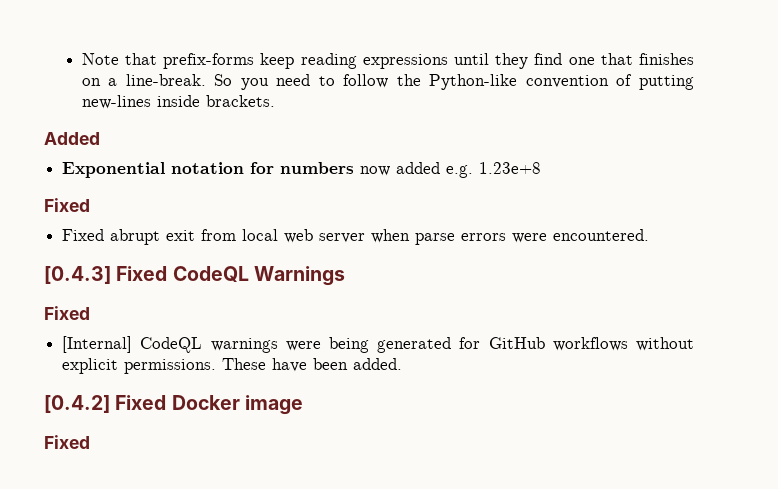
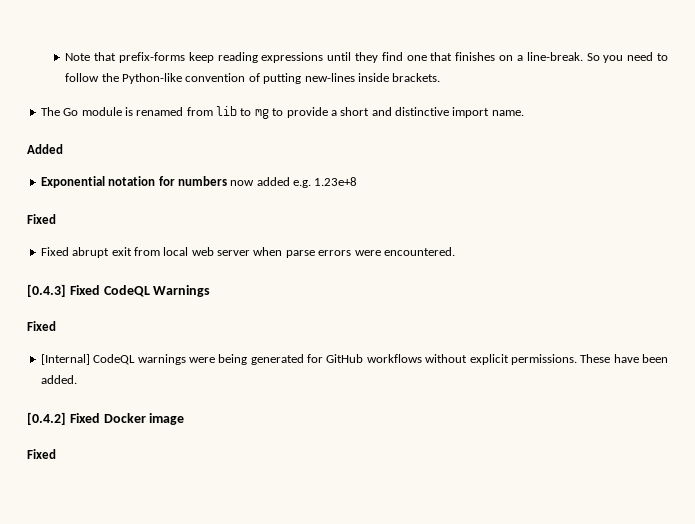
(275, 101) none -> [40,106,524,119] // The Go module is renamed from lib to mg to provide a short and distinctive import name.

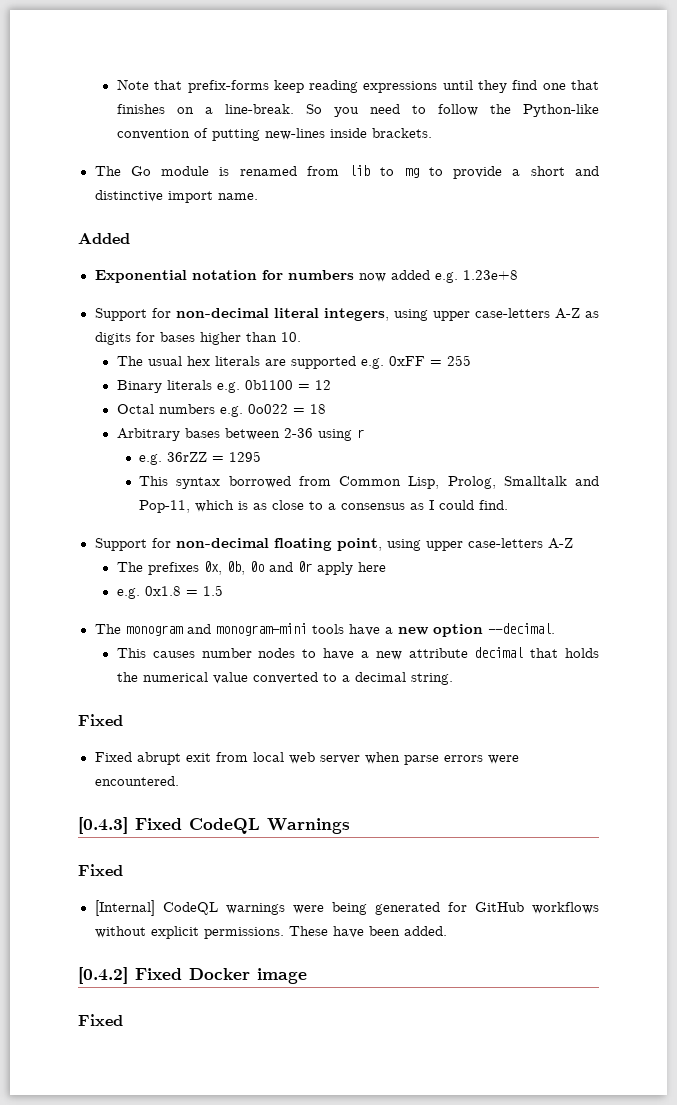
(358, 181) none -> [94,308,599,321] [94,332,301,345] [116,355,471,369] [116,380,331,393] [116,404,326,417] [116,428,364,441] [139,451,262,465] [139,476,599,489] [139,500,509,513] [94,538,573,551] [116,561,386,575] [116,585,223,599] [94,623,555,637] [116,647,599,660] [116,672,453,685] // Support for non-decimal literal integers, using upper case-letters A-Z as digits for bases higher than 10. // The usual hex literals are supported e.g. 0xFF = 255 // Binary literals e.g. 0b1100 = 12 // Octal numbers e.g. 0o022 = 18 // Arbitrary bases between 2-36 using r // e.g. 36rZZ = 1295 // This syntax borrowed from Common Lisp, Prolog, Smalltalk and Pop-11, which is as close to a consensus as I could find. // Support for non-decimal floating point, using upper case-letters A-Z // The prefixes 0x, 0b, 0o and 0r apply here // e.g. 0x1.8 = 1.5 // The monogram and monogram-mini tools have a new option --decimal. // This causes number nodes to have a new attribute decimal that holds the numerical value converted to a decimal string.

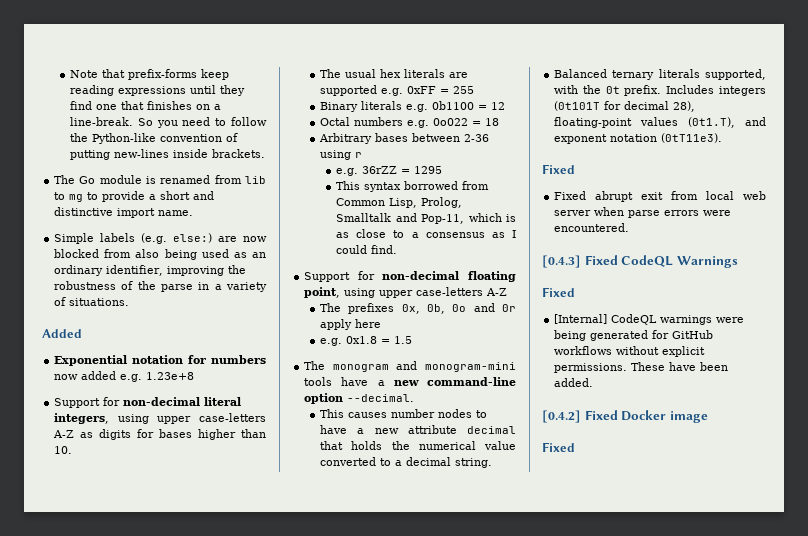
(258, 196) none -> [54,233,267,244] [54,249,266,260] [54,265,247,276] [54,281,267,292] [54,297,130,306] // Simple labels (e.g. else:) are now blocked from also being used as an ordinary identifier, improving the robustness of the parse in a variety of situations.
(429, 631) none -> [427,377,516,386] command-line
(453, 679) none -> [554,69,766,80] [554,85,766,96] [554,101,696,112] [554,117,766,128] [554,133,723,144] // Balanced ternary literals supported, with the 0t prefix. Includes integers (0t101T for decimal 28), floating-point values (0t1.T), and exponent notation (0tT11e3).

